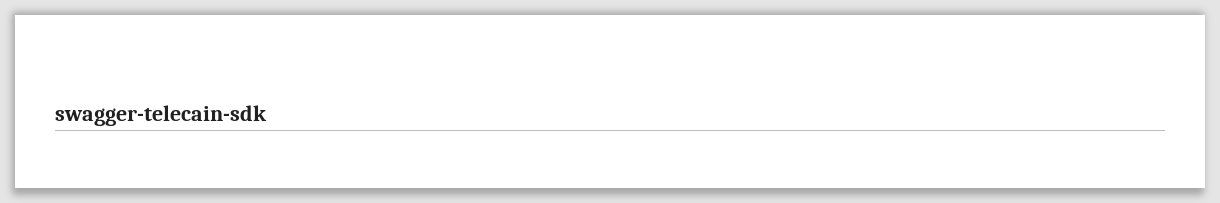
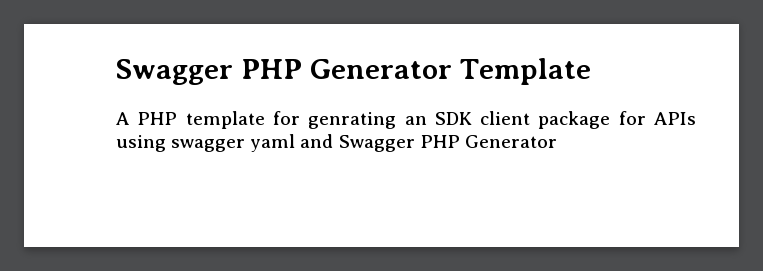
[55,105,267,126] swagger-telecain-sdk -> [116,58,591,85] [116,111,696,129] [116,134,557,152] Swagger PHP Generator Template // A PHP template for genrating an SDK client package for APIs using swagger yaml and Swagger PHP Generator

